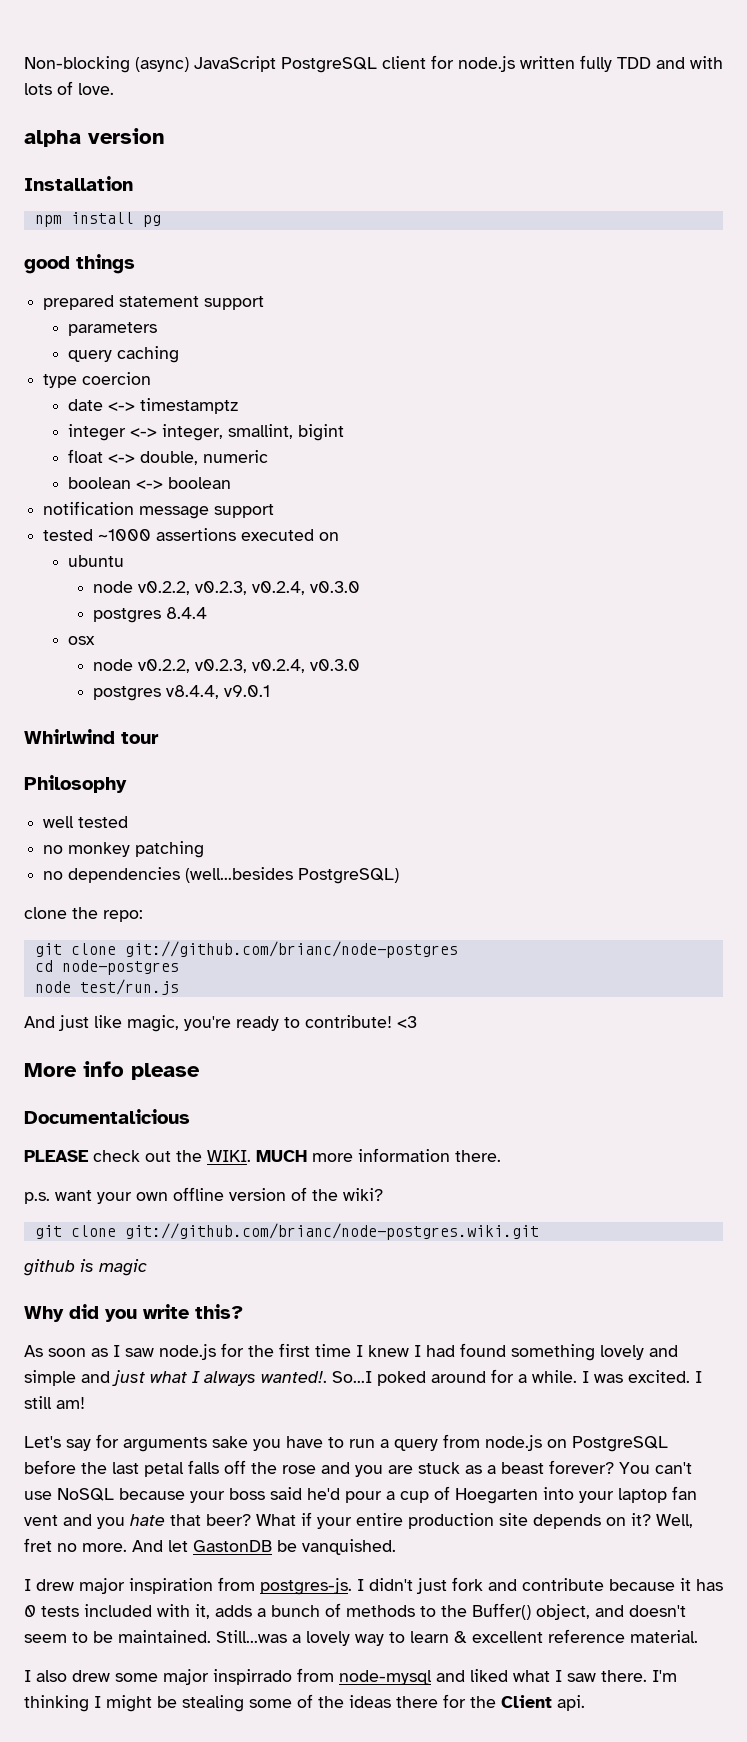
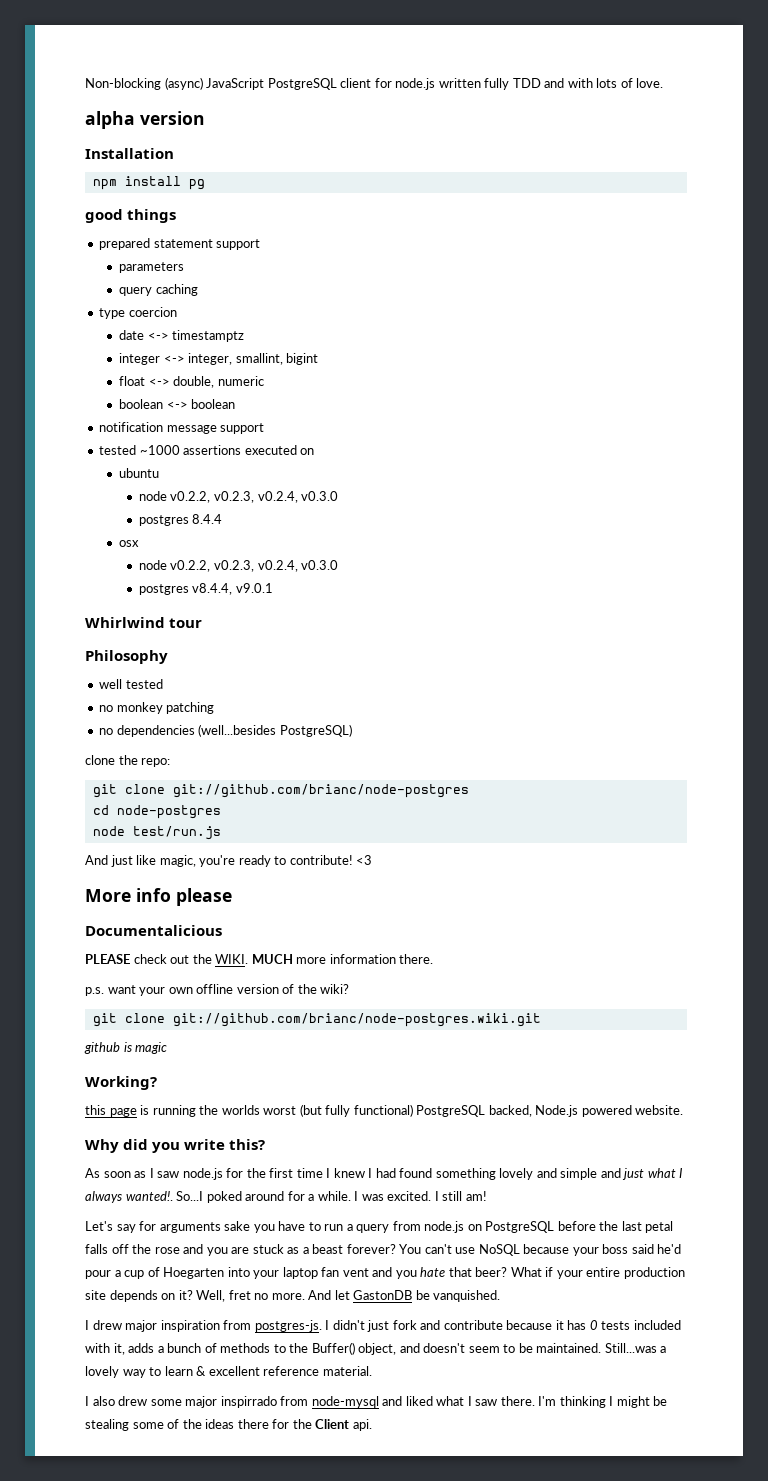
(147, 1267) none -> [85,1076,157,1090] [85,1104,684,1117] // Working? // this page is running the worlds worst (but fully functional) PostgreSQL backed, Node.js powered website.

